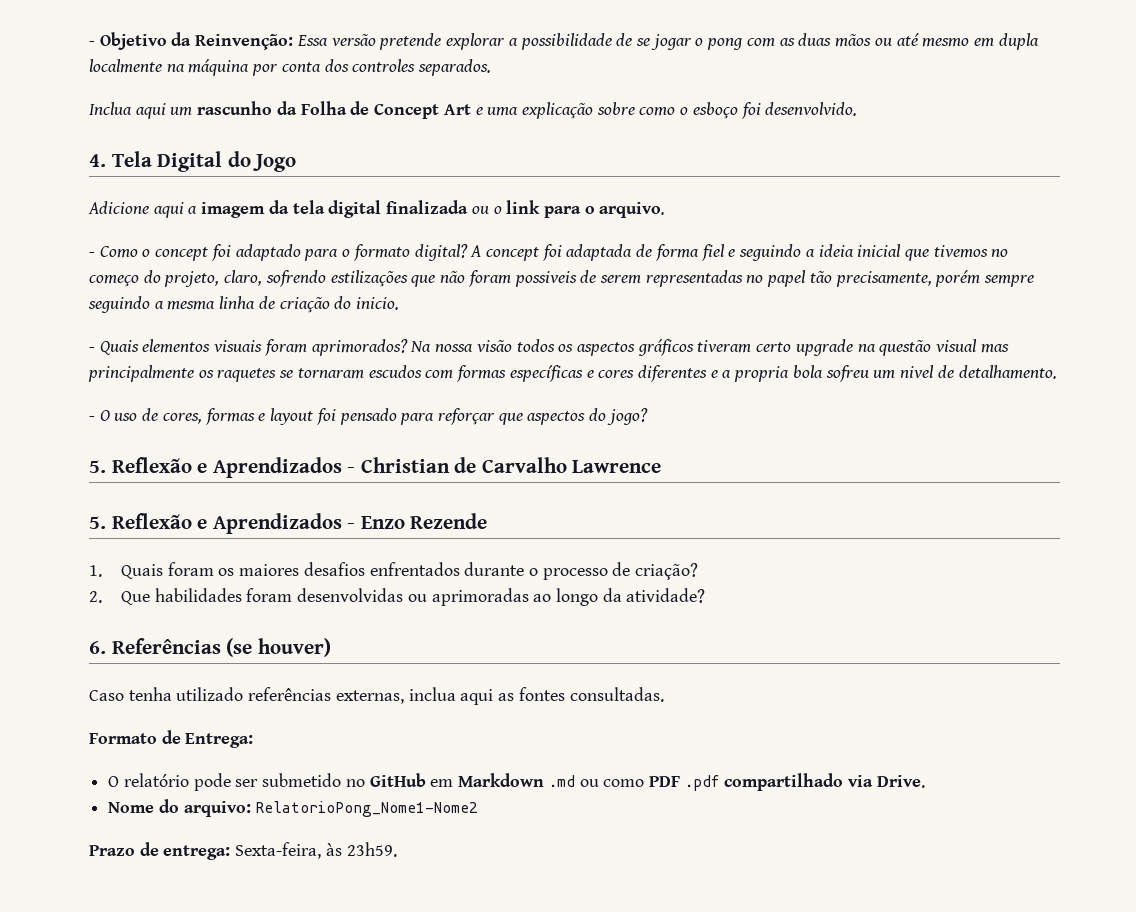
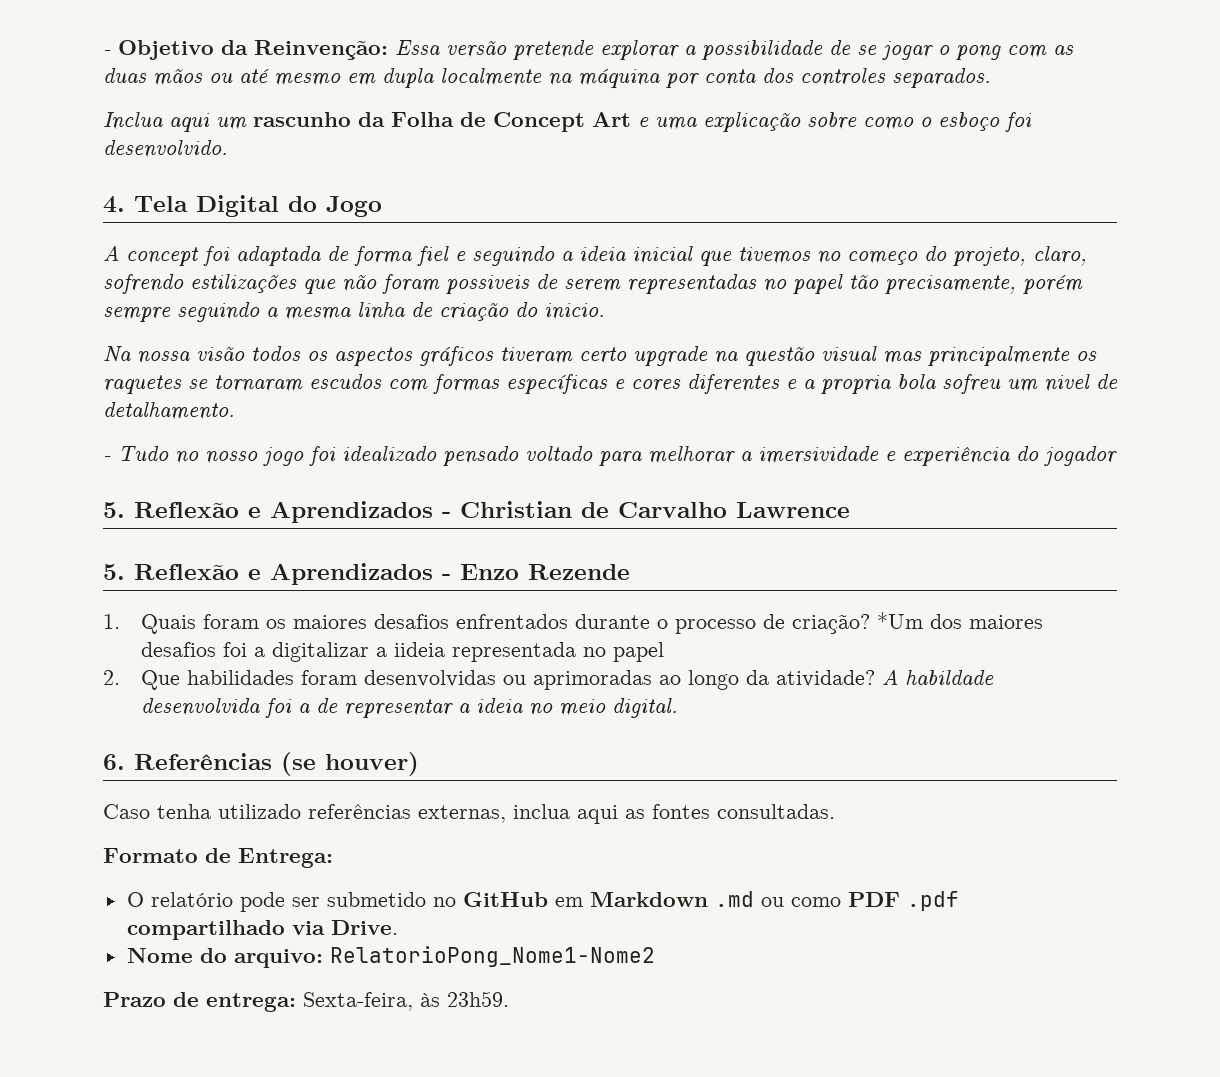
[88,200,666,218] [89,244,468,261] Adicione aqui a imagem da tela digital finalizada ou o link para o arquivo. // - Como o concept foi adaptado para o formato digital? -> (382, 206) none
[89,339,408,356] - Quais elementos visuais foram aprimorados? -> (605, 311) none
[99,408,648,425] O uso de cores, formas e layout foi pensado para reforçar que aspectos do jogo? -> [118,446,1117,466] Tudo no nosso jogo foi idealizado pensado voltado para melhorar a imersividade e experiência do jogador
(699, 571) none -> [876,612,1043,629] [140,642,664,662] *Um dos maiores desafios foi a digitalizar a iideia representada no papel
(706, 595) none -> [881,669,994,686] [140,698,678,718] A habildade desenvolvida foi a de representar a ideia no meio digital.

